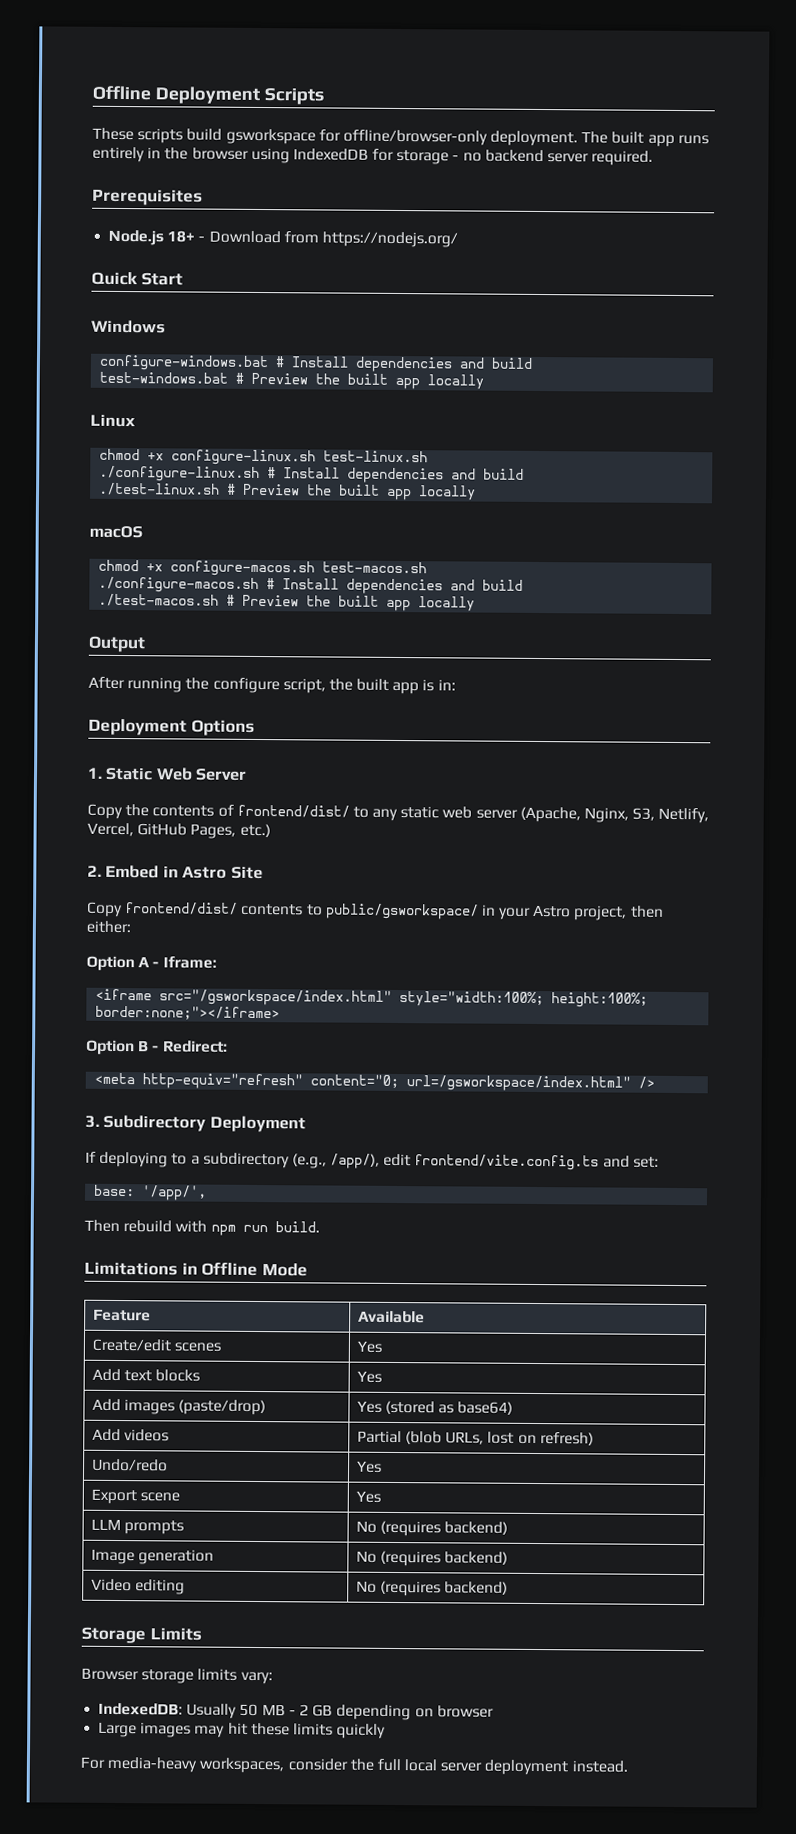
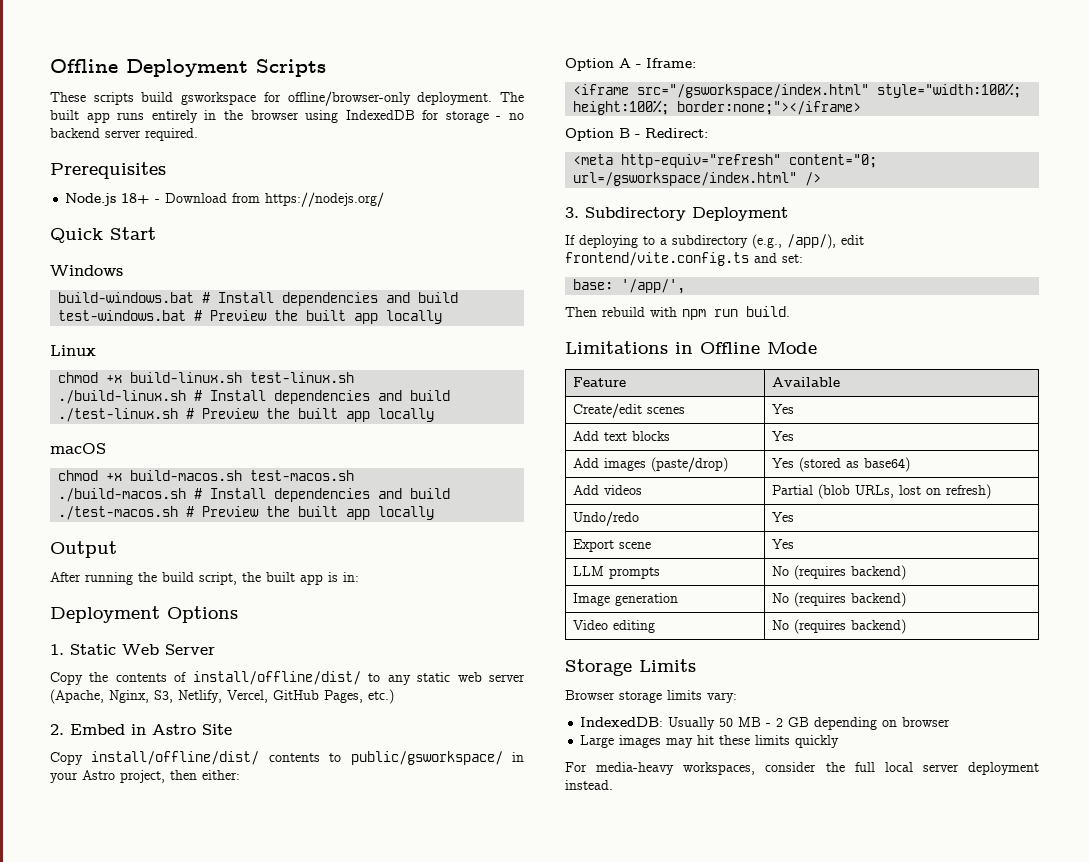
[99,354,270,372] configure-windows.bat -> [58,292,195,303] build-windows.bat
[171,449,317,466] configure-linux.sh -> [130,372,243,383] build-linux.sh
[99,465,261,483] ./configure-linux.sh -> [58,390,187,404] ./build-linux.sh
[170,560,316,577] configure-macos.sh -> [130,470,243,481] build-macos.sh
[98,576,260,593] ./configure-macos.sh -> [58,488,187,502] ./build-macos.sh
[212,677,280,694] configure -> [162,572,194,582] build
[236,804,350,818] frontend/dist/ -> [192,671,361,685] install/offline/dist/
[125,902,239,915] frontend/dist/ -> [91,751,260,765] install/offline/dist/

